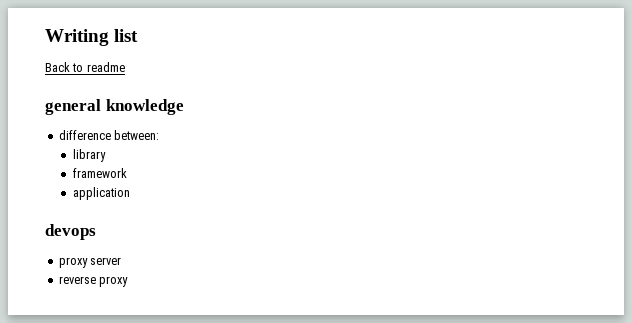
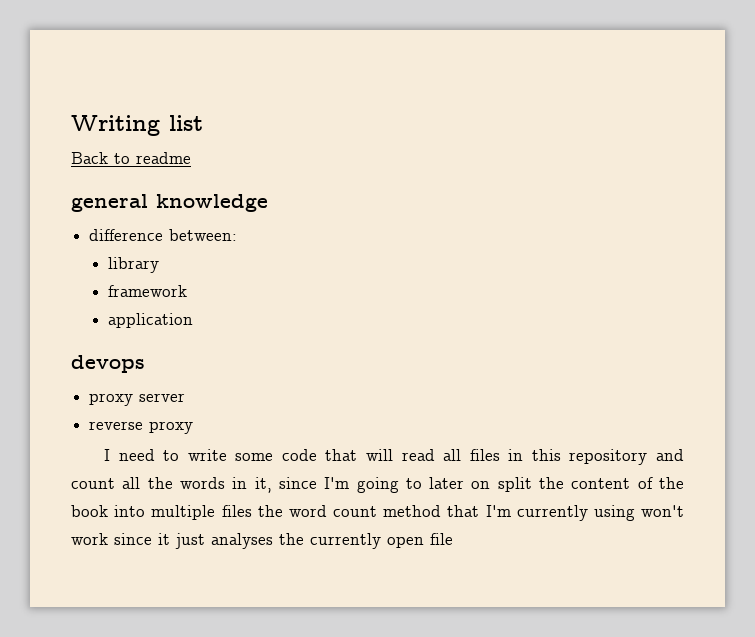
(129, 281) none -> [104,449,684,465] [71,477,684,493] [71,505,684,521] [71,533,453,549] // I need to write some code that will read all files in this repository and count all the words in it, since I'm going to later on split the content of the book into multiple files the word count method that I'm currently using won't work since it just analyses the currently open file

